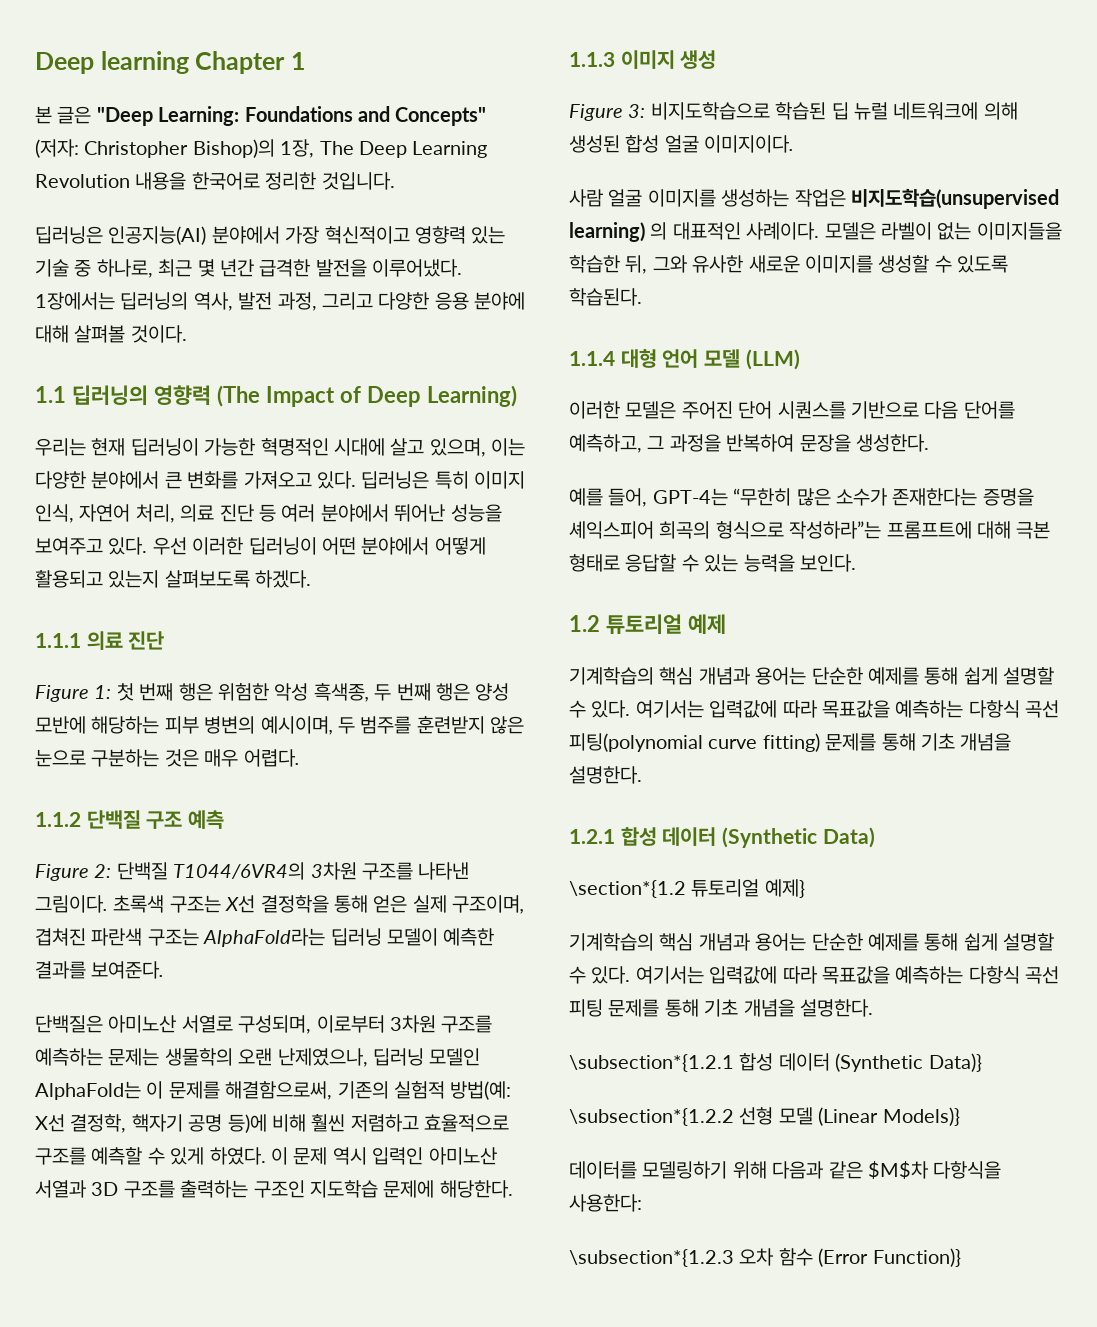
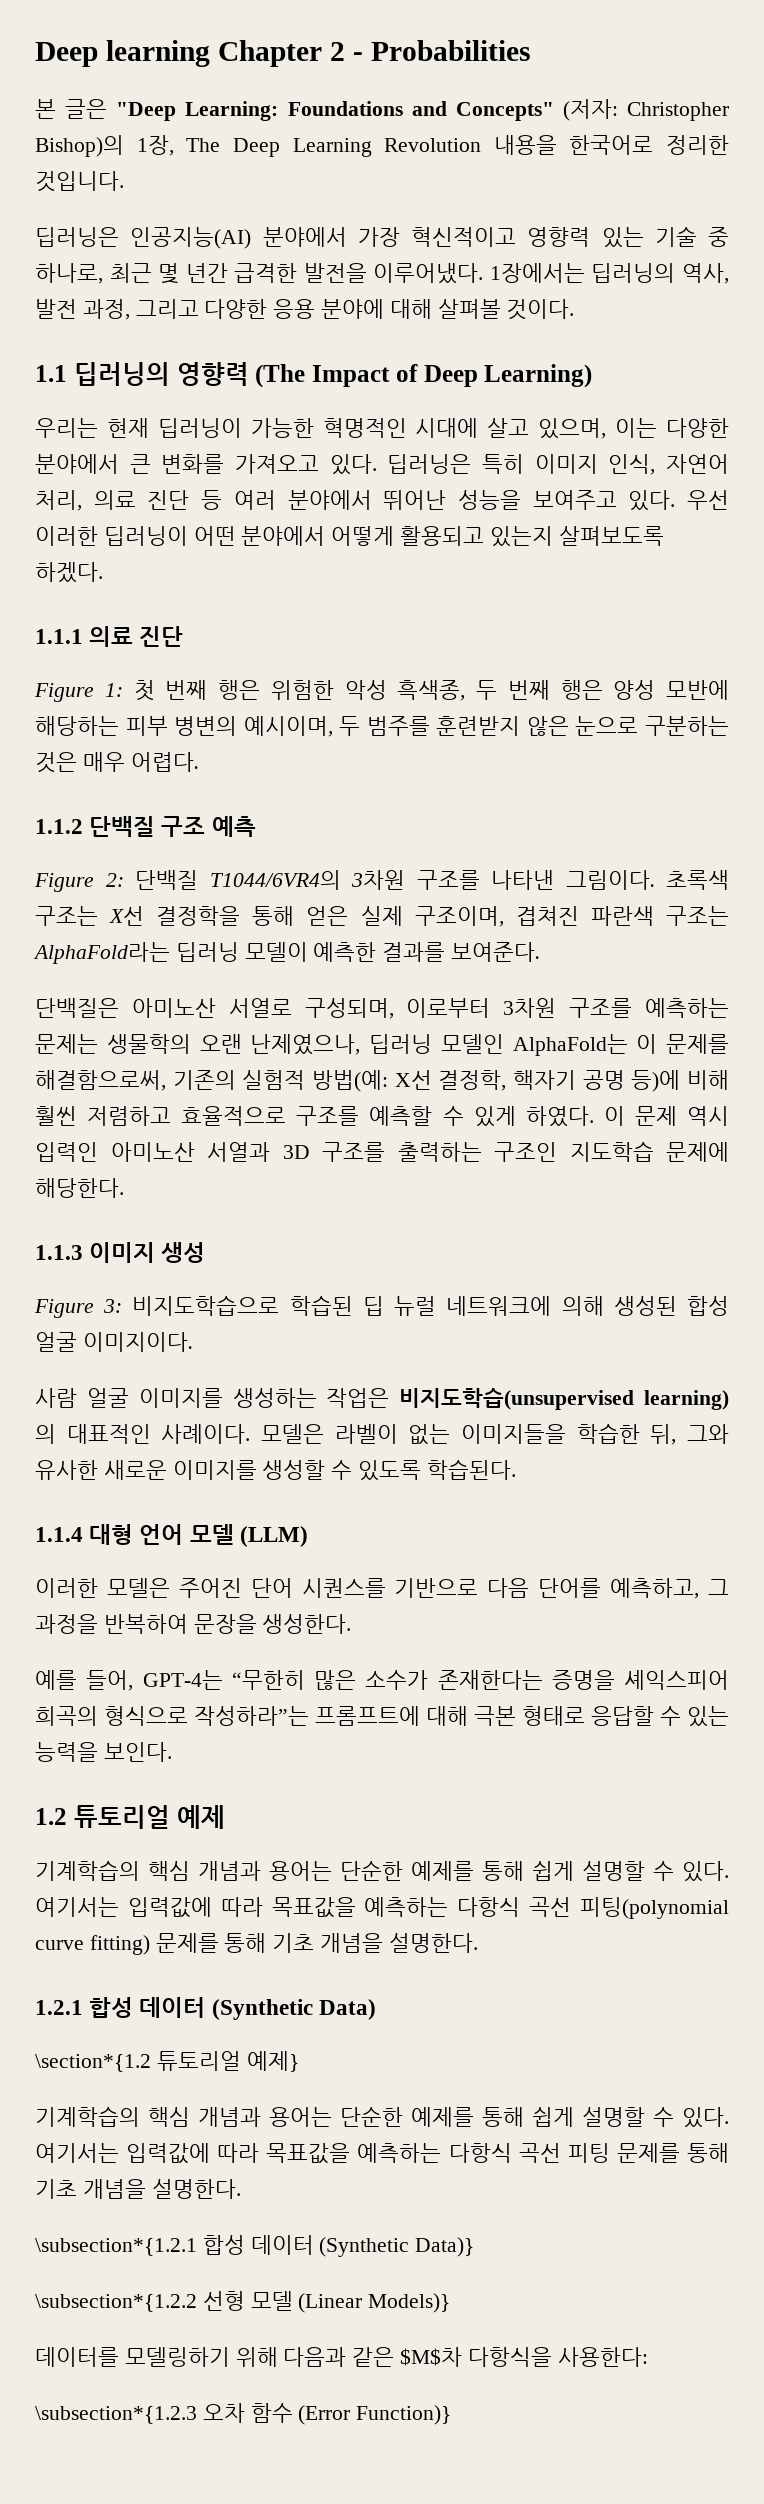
[290,52,306,70] 1 -> [329,40,530,61] 2 - Probabilities

